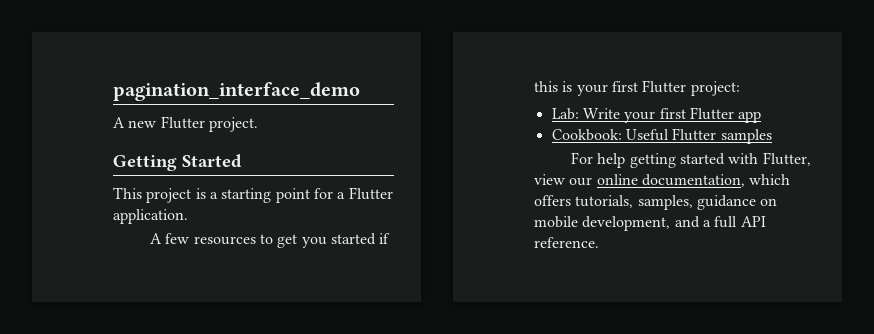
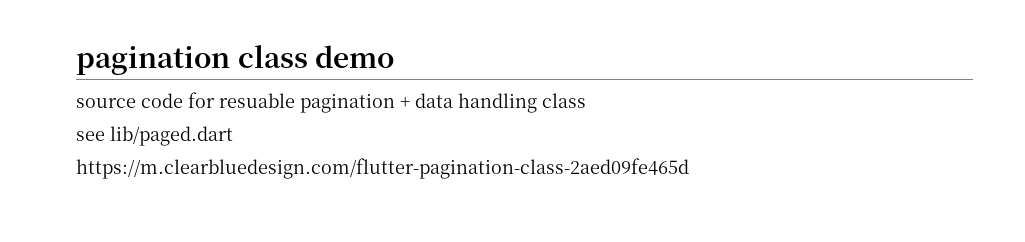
[113,82,360,101] [113,116,258,132] [113,154,242,171] [113,187,393,203] [113,209,188,224] [150,233,391,248] [534,80,740,96] [551,107,762,123] [551,128,772,144] [571,152,811,168] [534,174,791,187] [534,195,778,210] [534,216,766,231] [534,237,599,248] pagination_interface_demo // A new Flutter project. // Getting Started // This project is a starting point for a Flutter application. // A few resources to get you started if this is your first Flutter project: // Lab: Write your first Flutter app // Cookbook: Useful Flutter samples // For help getting started with Flutter, view our online documentation, which offers tutorials, samples, guidance on mobile development, and a full API reference. -> [76,45,395,75] [76,92,586,113] [76,126,233,146] [76,158,689,179] pagination class demo // source code for resuable pagination + data handling class // see lib/paged.dart // https://m.clearbluedesign.com/flutter-pagination-class-2aed09fe465d

